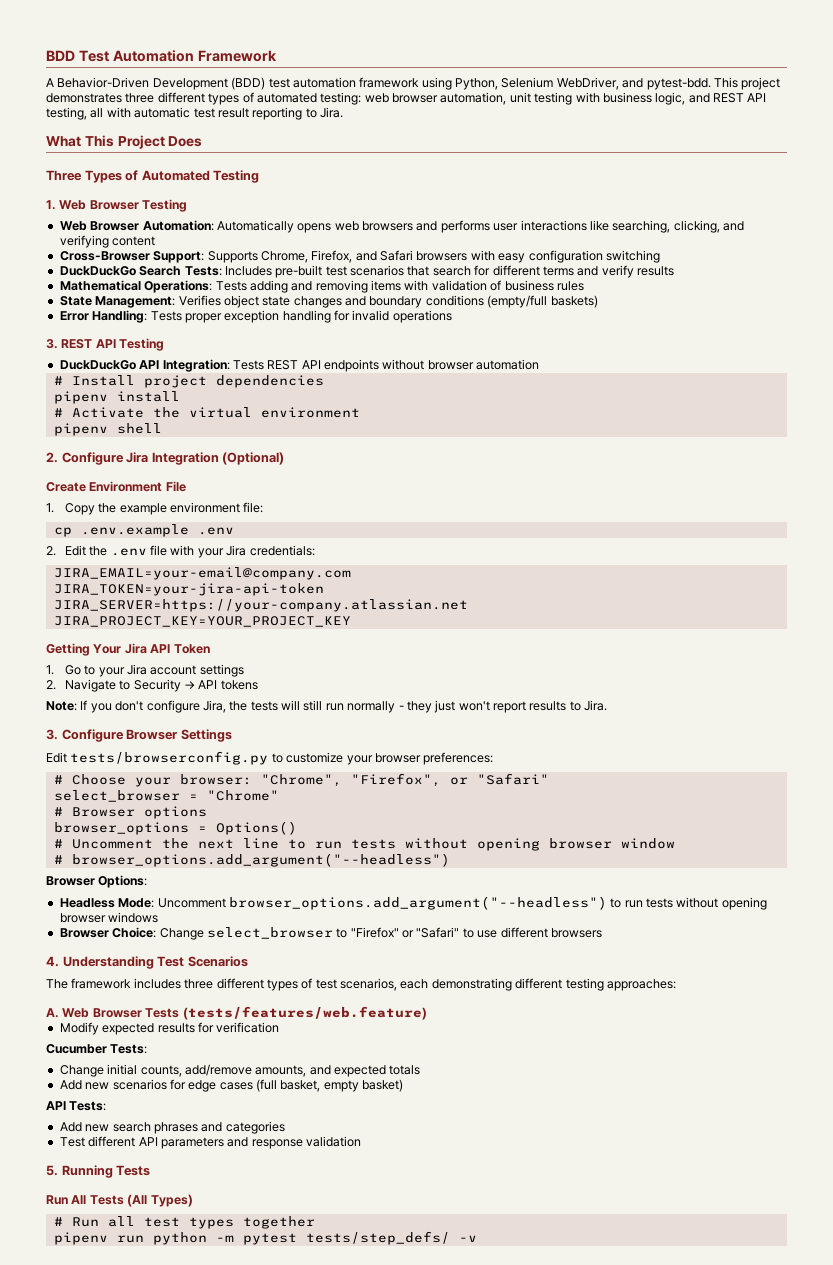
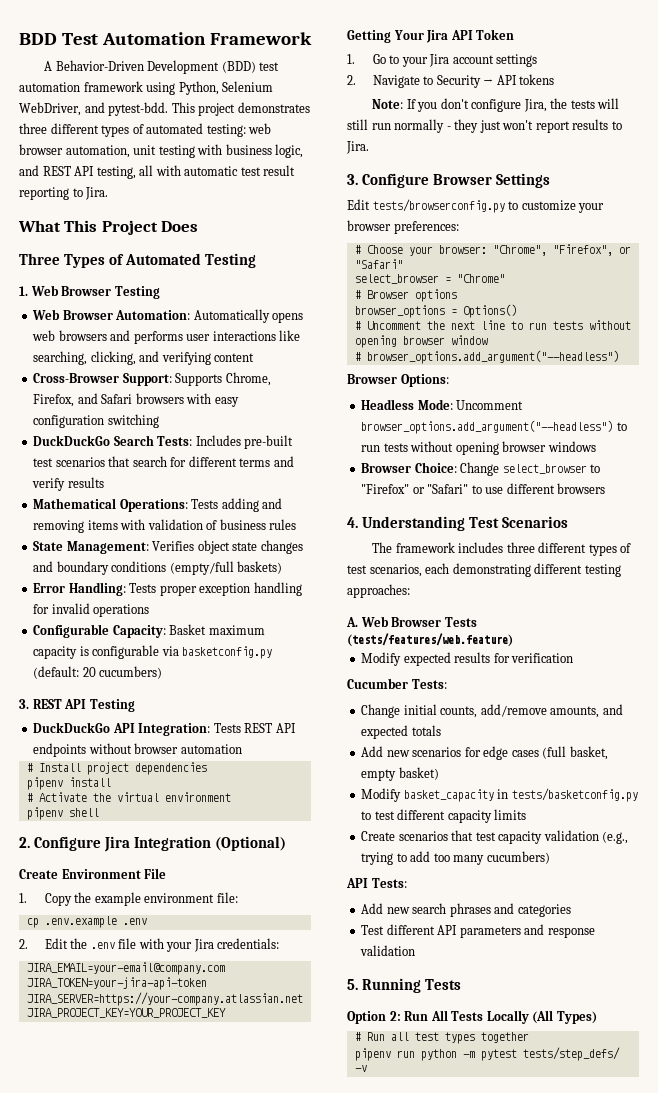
(452, 316) none -> [33,624,265,638] [33,645,273,659] [33,666,163,679] // Configurable Capacity: Basket maximum capacity is configurable via basketconfig.py (default: 20 cucumbers)
(404, 1085) none -> [361,788,638,802] [361,809,527,823] [361,830,629,844] [361,851,550,865] // Modify basket_capacity in tests/basketconfig.py to test different capacity limits // Create scenarios that test capacity validation (e.g., trying to add too many cucumbers)
(151, 1170) none -> [347,1011,401,1024] Option 2:
(124, 1200) none -> [486,1010,529,1024] Locally

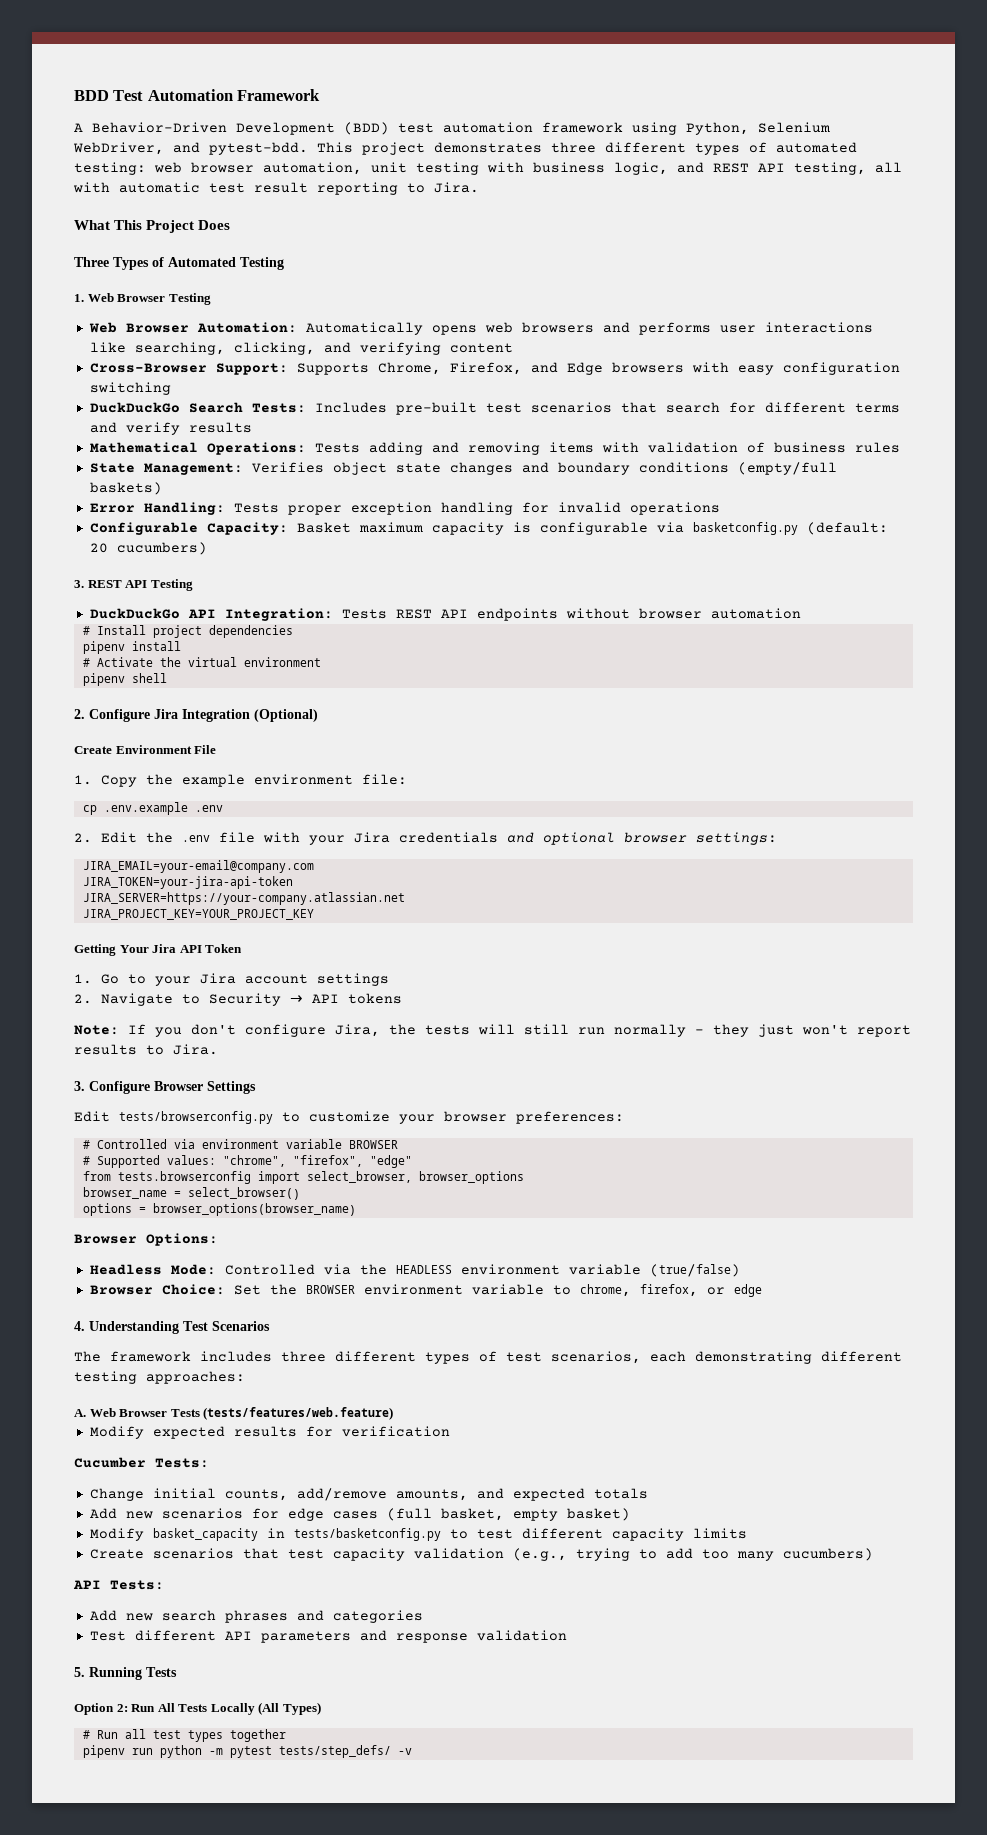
[101,394,133,404] Safari -> [566,362,603,375] Edge
[217,938,280,949] credentials: -> [399,832,778,845] credentials and optional browser settings:
[366,244,631,256] [354,259,403,269] [354,274,505,284] [354,289,457,302] [354,304,517,318] [354,320,631,330] [354,335,488,348] [354,350,619,364] [347,374,449,387] [361,399,524,410] [361,420,627,434] [361,441,596,455] [361,462,601,476] [361,483,606,494] Choose your browser: "Chrome", "Firefox", or "Safari" // select_browser = "Chrome" // # Browser options // browser_options = Options() // # Uncomment the next line to run tests without opening browser window // # browser_options.add_argument("--headless") // Browser Options: // Headless Mode: Uncomment browser_options.add_argument("--headless") to run tests without opening browser windows // Browser Choice: Change select_browser to "Firefox" or "Safari" to use different browsers -> [96,1139,398,1149] [82,1155,412,1168] [82,1171,524,1184] [82,1187,300,1200] [82,1203,356,1216] [74,1233,218,1246] [89,1264,740,1277] [89,1284,762,1297] Controlled via environment variable BROWSER // # Supported values: "chrome", "firefox", "edge" // from tests.browserconfig import select_browser, browser_options // browser_name = select_browser() // options = browser_options(browser_name) // Browser Options: // Headless Mode: Controlled via the HEADLESS environment variable (true/false) // Browser Choice: Set the BROWSER environment variable to chrome, firefox, or edge

